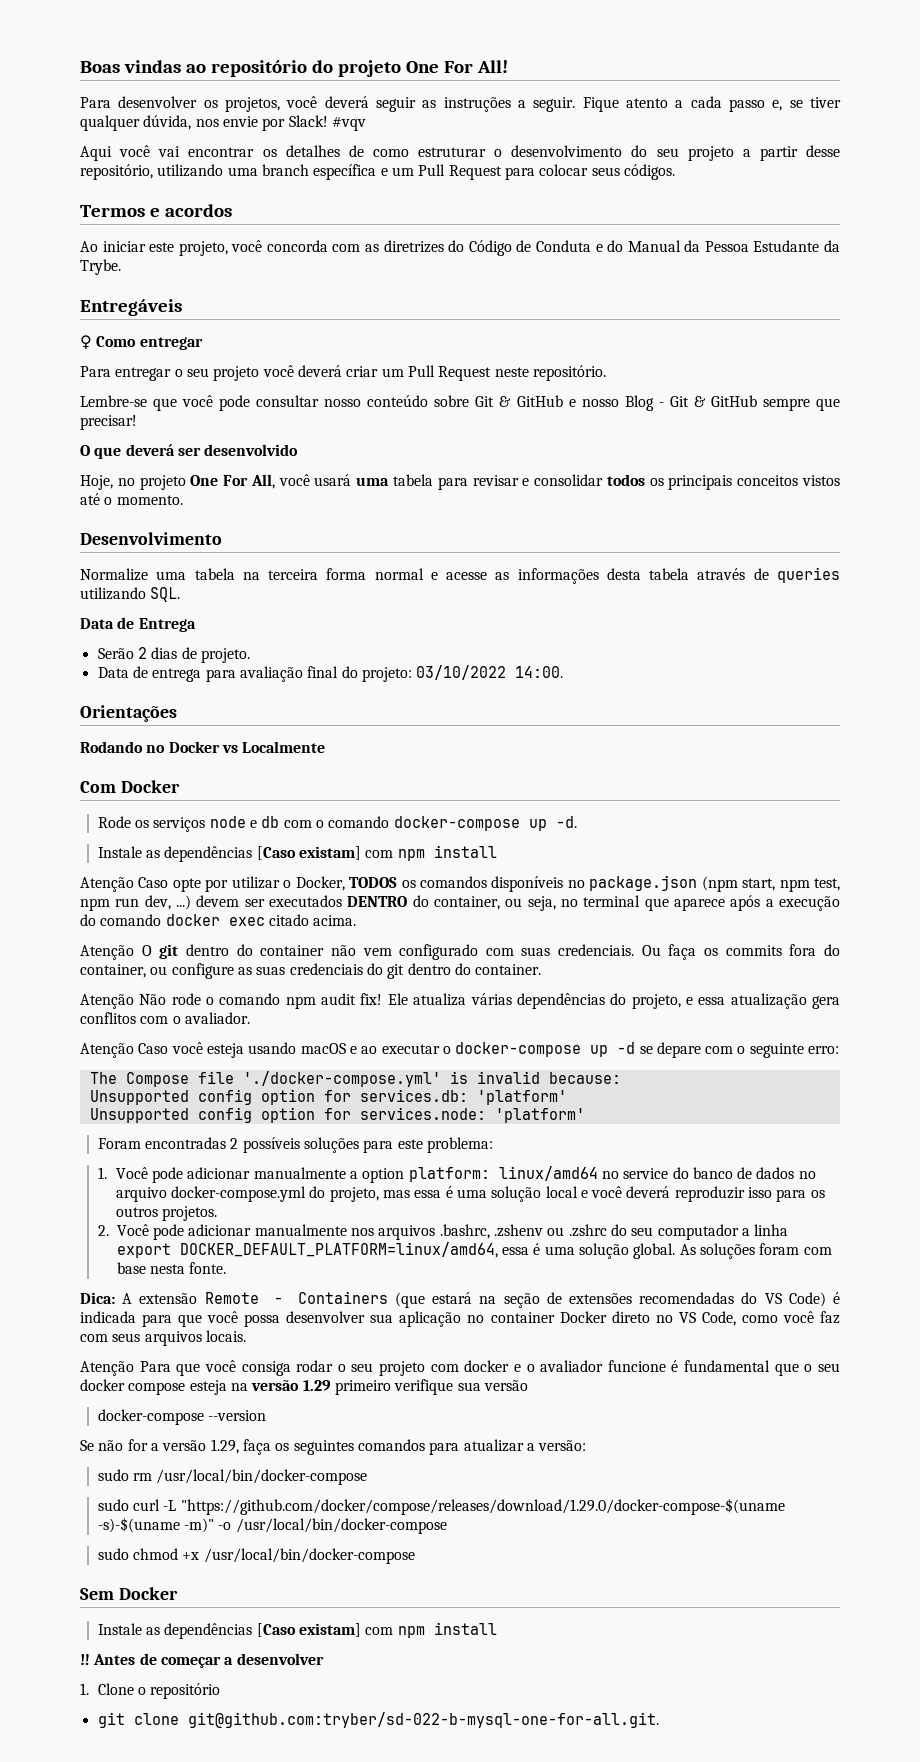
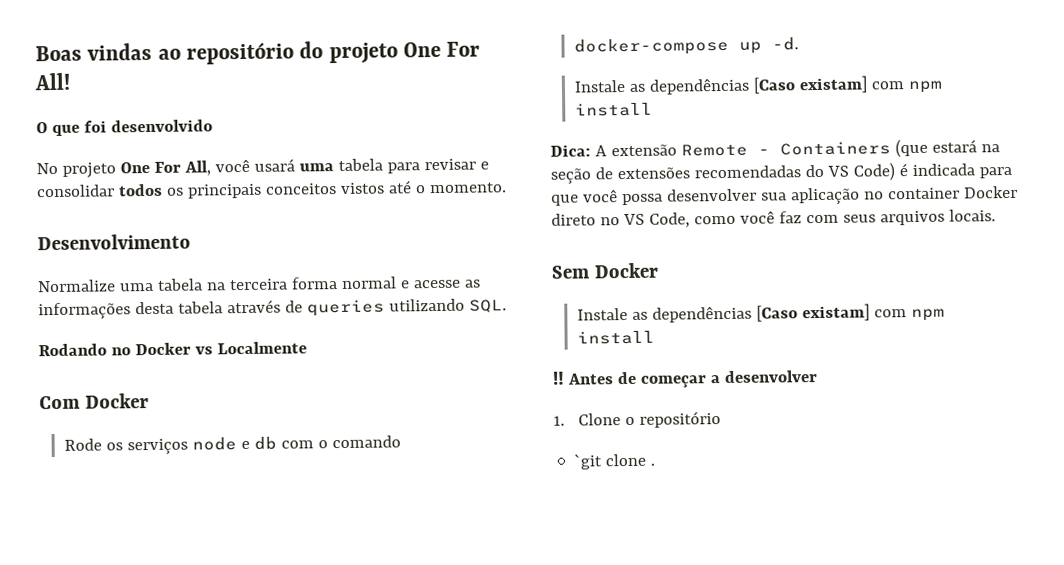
[80,96,842,112] [80,115,366,131] [80,145,840,161] [80,164,675,180] [80,204,232,217] [80,240,840,256] [80,259,121,275] [80,299,182,316] [80,335,203,350] [80,365,606,381] [80,395,841,411] [80,415,137,430] // Para desenvolver os projetos, você deverá seguir as instruções a seguir. Fique atento a cada passo e, se tiver qualquer dúvida, nos envie por Slack! #vqv // Aqui você vai encontrar os detalhes de como estruturar o desenvolvimento do seu projeto a partir desse repositório, utilizando uma branch específica e um Pull Request para colocar seus códigos. // Termos e acordos // Ao iniciar este projeto, você concorda com as diretrizes do Código de Conduta e do Manual da Pessoa Estudante da Trybe. // Entregáveis // ♀ Como entregar // Para entregar o seu projeto você deverá criar um Pull Request neste repositório. // Lembre-se que você pode consultar nosso conteúdo sobre Git & GitHub e nosso Blog - Git & GitHub sempre que precisar! -> (70, 81) none
[125,444,201,456] deverá ser -> [83,120,107,133] foi
[80,475,135,490] Hoje, no -> [36,162,58,175] No
[80,617,196,632] [97,647,250,663] [97,665,564,682] [80,705,177,722] // Data de Entrega // Serão 2 dias de projeto. // Data de entrega para avaliação final do projeto: 03/10/2022 14:00. // Orientações -> (507, 306) none
[80,875,840,892] [80,895,841,911] [80,914,357,926] [80,944,840,960] [80,963,542,979] [80,993,841,1009] [80,1012,250,1024] [80,1042,840,1058] [89,1071,621,1087] [89,1089,567,1105] [89,1107,585,1123] [97,1137,494,1153] [97,1166,816,1183] [115,1186,825,1202] [115,1206,217,1221] [97,1224,789,1240] [116,1242,832,1259] [116,1262,227,1274] // Atenção Caso opte por utilizar o Docker, TODOS os comandos disponíveis no package.json (npm start, npm test, npm run dev, ...) devem ser executados DENTRO do container, ou seja, no terminal que aparece após a execução do comando docker exec citado acima. // Atenção O git dentro do container não vem configurado com suas credenciais. Ou faça os commits fora do container, ou configure as suas credenciais do git dentro do container. // Atenção Não rode o comando npm audit fix! Ele atualiza várias dependências do projeto, e essa atualização gera conflitos com o avaliador. // Atenção Caso você esteja usando macOS e ao executar o docker-compose up -d se depare com o seguinte erro: // The Compose file './docker-compose.yml' is invalid because: // Unsupported config option for services.db: 'platform' // Unsupported config option for services.node: 'platform' // Foram encontradas 2 possíveis soluções para este problema: // 1. Você pode adicionar manualmente a option platform: linux/amd64 no service do banco de dados no arquivo docker-compose.yml do projeto, mas essa é uma solução local e você deverá reproduzir isso para os outros projetos. // 2. Você pode adicionar manualmente nos arquivos .bashrc, .zshenv ou .zshrc do seu computador a linha export DOCKER_DEFAULT_PLATFORM=linux/amd64, essa é uma solução global. As soluções foram com base nesta fonte. -> (654, 109) none
[80,1360,841,1376] [80,1379,528,1395] [97,1409,267,1425] [80,1439,587,1455] [97,1469,368,1485] [97,1498,785,1515] [97,1517,447,1534] [97,1548,415,1564] // Atenção Para que você consiga rodar o seu projeto com docker e o avaliador funcione é fundamental que o seu docker compose esteja na versão 1.29 primeiro verifique sua versão // docker-compose --version // Se não for a versão 1.29, faça os seguintes comandos para atualizar a versão: // sudo rm /usr/local/bin/docker-compose // sudo curl -L "https://github.com/docker/compose/releases/download/1.29.0/docker-compose-$(uname -s)-$(uname -m)" -o /usr/local/bin/docker-compose // sudo chmod +x /usr/local/bin/docker-compose -> (996, 215) none
[97,1712,659,1728] git clone git@github.com:tryber/sd-022-b-mysql-one-for-all.git. -> [573,453,656,470] `git clone .

